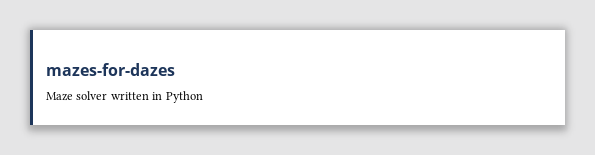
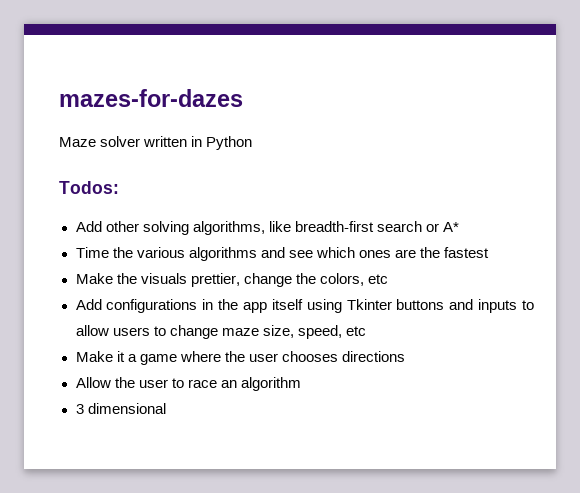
(203, 97) none -> [59,181,119,194] [75,221,459,235] [75,247,490,261] [75,273,388,287] [75,299,535,313] [75,325,366,339] [75,351,405,365] [75,377,301,391] [75,403,166,414] // Todos: // Add other solving algorithms, like breadth-first search or A* // Time the various algorithms and see which ones are the fastest // Make the visuals prettier, change the colors, etc // Add configurations in the app itself using Tkinter buttons and inputs to allow users to change maze size, speed, etc // Make it a game where the user chooses directions // Allow the user to race an algorithm // 3 dimensional

